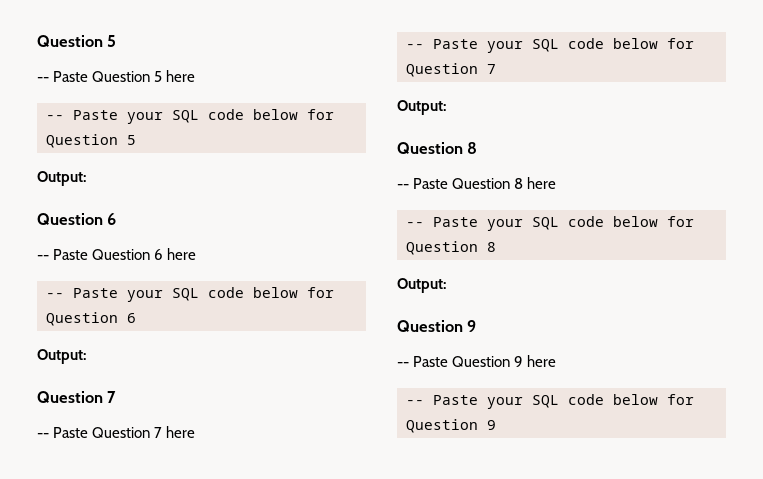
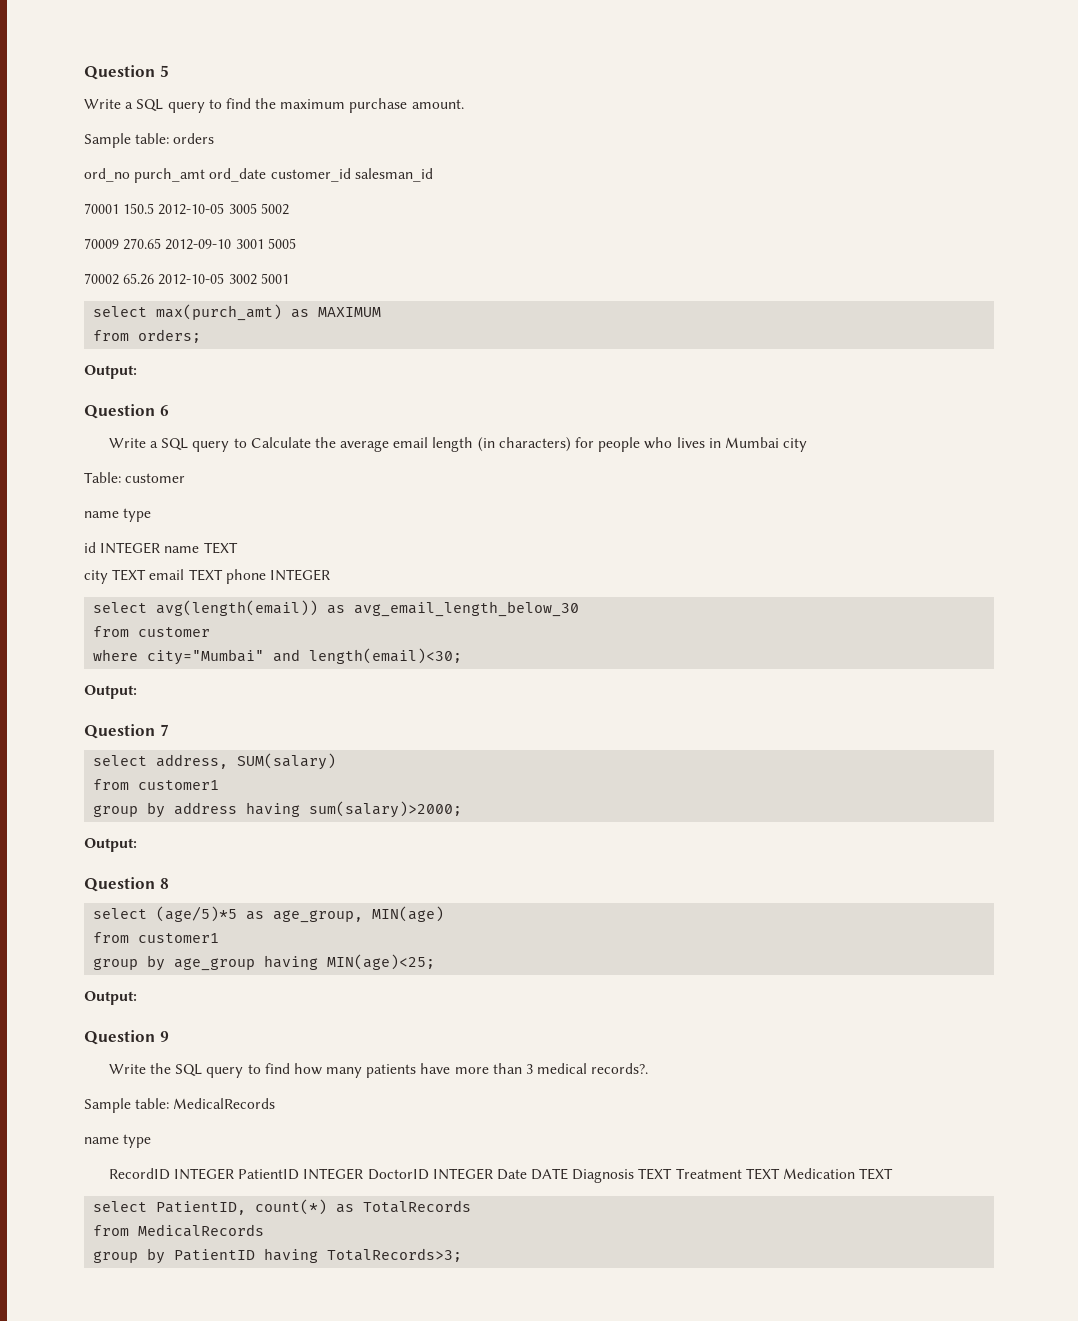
[37,35,117,47] [37,70,196,82] [46,109,334,124] [46,134,136,148] [37,171,86,186] [37,213,117,225] [37,248,197,260] [46,287,334,302] [46,312,136,326] [37,349,86,364] [37,391,117,403] [37,426,196,438] [406,38,694,53] [406,63,496,77] [397,100,446,115] [397,142,478,154] [397,177,557,189] [406,216,694,231] [406,241,496,255] [397,278,446,293] [397,320,477,332] [397,355,557,367] [406,394,694,409] [406,419,496,433] Question 5 // -- Paste Question 5 here // -- Paste your SQL code below for Question 5 // Output: // Question 6 // -- Paste Question 6 here // -- Paste your SQL code below for Question 6 // Output: // Question 7 // -- Paste Question 7 here // -- Paste your SQL code below for Question 7 // Output: // Question 8 // -- Paste Question 8 here // -- Paste your SQL code below for Question 8 // Output: // Question 9 // -- Paste Question 9 here // -- Paste your SQL code below for Question 9 -> [84,65,169,80] [84,98,464,113] [84,133,215,148] [84,168,433,183] [84,203,289,215] [84,238,296,250] [84,273,289,285] [93,304,382,321] [93,329,202,343] [84,365,137,379] [84,404,169,419] [108,437,808,452] [84,472,186,483] [84,508,152,522] [84,542,238,554] [84,569,330,584] [93,600,580,617] [93,626,211,637] [93,648,463,665] [84,685,137,699] [84,724,169,739] [93,753,337,770] [93,779,220,790] [93,801,463,818] [84,838,137,852] [84,877,169,892] [93,906,445,923] [93,932,220,943] [93,954,436,971] [84,991,137,1005] [84,1030,169,1045] [108,1063,649,1078] [84,1098,276,1113] [84,1134,152,1148] [108,1168,894,1183] [93,1199,472,1215] [93,1224,265,1237] [93,1248,463,1264] Question 5 // Write a SQL query to find the maximum purchase amount. // Sample table: orders // ord_no purch_amt ord_date customer_id salesman_id // 70001 150.5 2012-10-05 3005 5002 // 70009 270.65 2012-09-10 3001 5005 // 70002 65.26 2012-10-05 3002 5001 // select max(purch_amt) as MAXIMUM // from orders; // Output: // Question 6 // Write a SQL query to Calculate the average email length (in characters) for people who lives in Mumbai city // Table: customer // name type // id INTEGER name TEXT // city TEXT email TEXT phone INTEGER // select avg(length(email)) as avg_email_length_below_30 // from customer // where city="Mumbai" and length(email)<30; // Output: // Question 7 // select address, SUM(salary) // from customer1 // group by address having sum(salary)>2000; // Output: // Question 8 // select (age/5)*5 as age_group, MIN(age) // from customer1 // group by age_group having MIN(age)<25; // Output: // Question 9 // Write the SQL query to find how many patients have more than 3 medical records?. // Sample table: MedicalRecords // name type // RecordID INTEGER PatientID INTEGER DoctorID INTEGER Date DATE Diagnosis TEXT Treatment TEXT Medication TEXT // select PatientID, count(*) as TotalRecords // from MedicalRecords // group by PatientID having TotalRecords>3;

